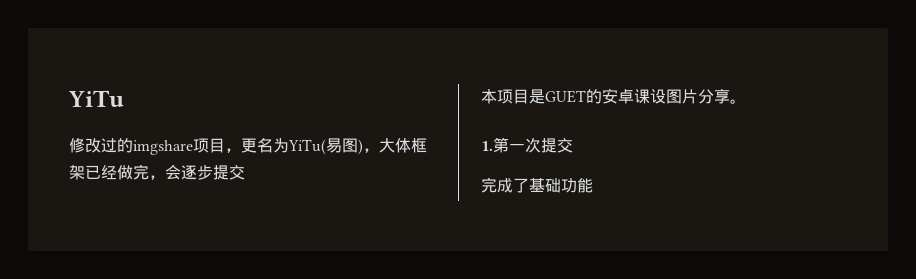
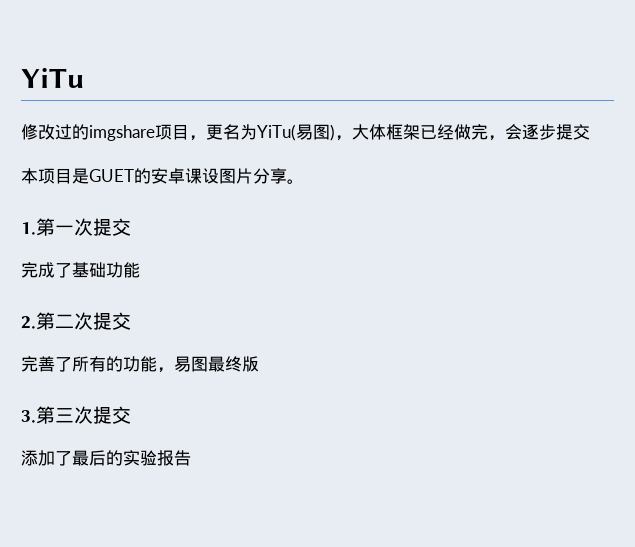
(593, 185) none -> [21,312,131,330] [21,356,259,373] [21,406,131,424] [21,450,191,466] // 2.第二次提交 // 完善了所有的功能，易图最终版 // 3.第三次提交 // 添加了最后的实验报告

